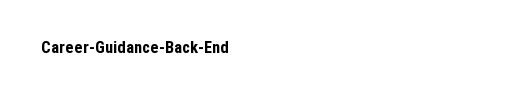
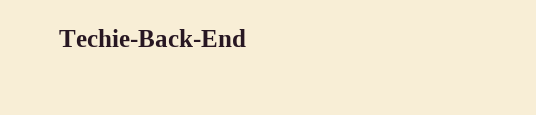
[41,41,229,53] Career-Guidance-Back-End -> [59,29,246,47] Techie-Back-End

